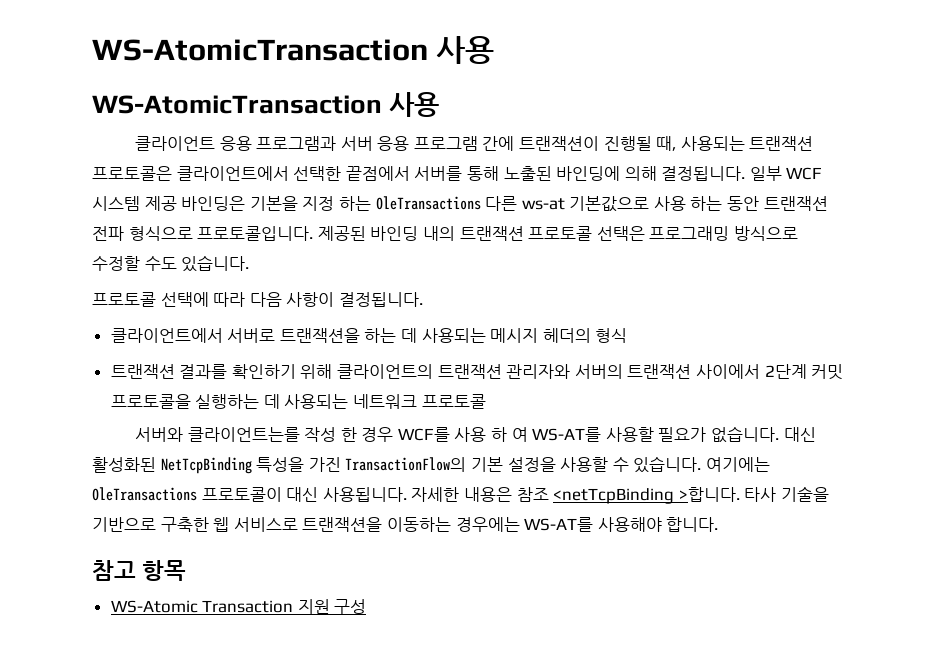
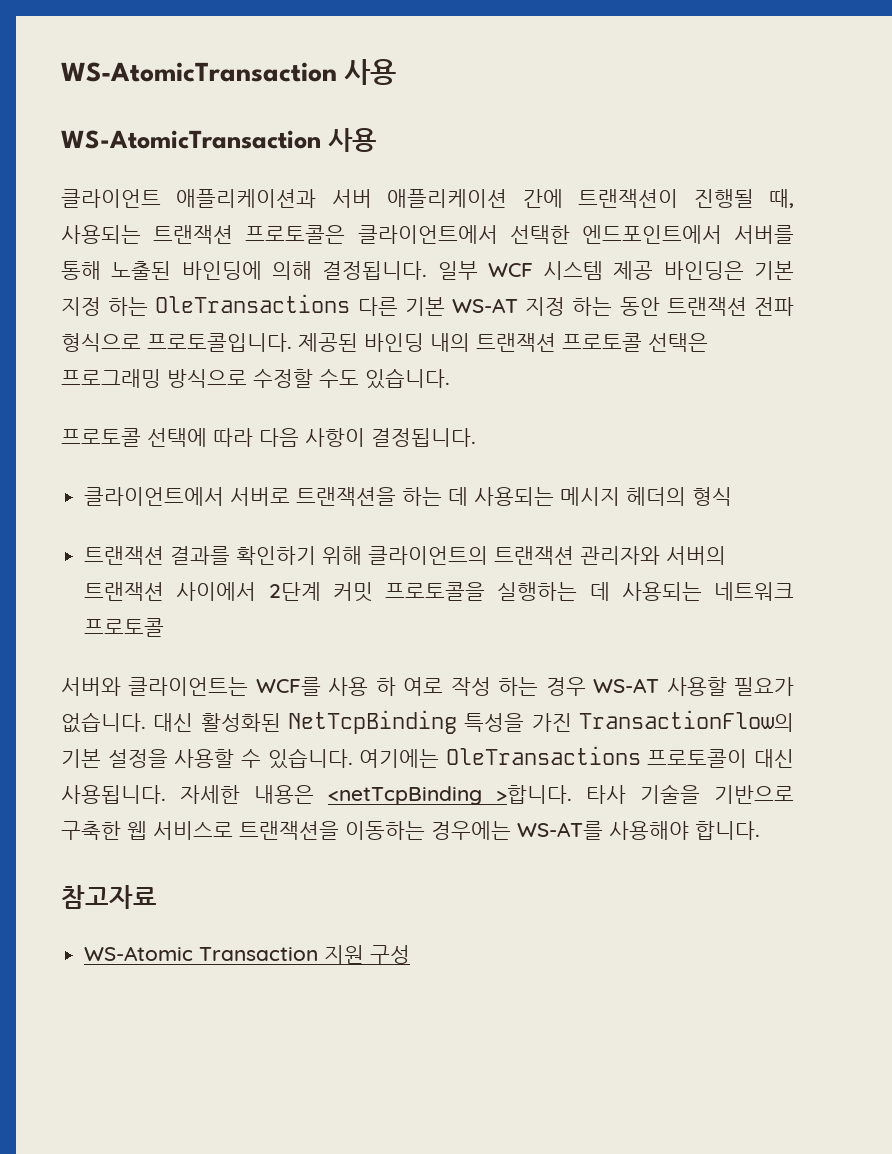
[219,136,478,151] 응용 프로그램과 서버 응용 프로그램 -> [176,189,508,208] 애플리케이션과 서버 애플리케이션
[345,166,410,181] 끝점에서 -> [581,225,722,244] 엔드포인트에서
[249,196,298,211] 기본을 -> [753,261,794,280] 기본
[521,196,686,212] ws-at 기본값으로 사용 -> [404,297,566,316] 기본 WS-AT 지정
[187,427,602,442] 클라이언트는를 작성 한 경우 WCF를 사용 하 여 WS-AT를 -> [128,677,660,696] 클라이언트는 WCF를 사용 하 여로 작성 하는 경우 WS-AT
[516,487,549,502] 참조 -> (314, 794) none
[92,560,187,581] 참고 항목 -> [61,885,157,909] 참고자료

